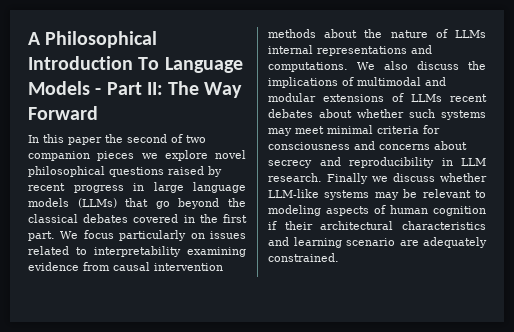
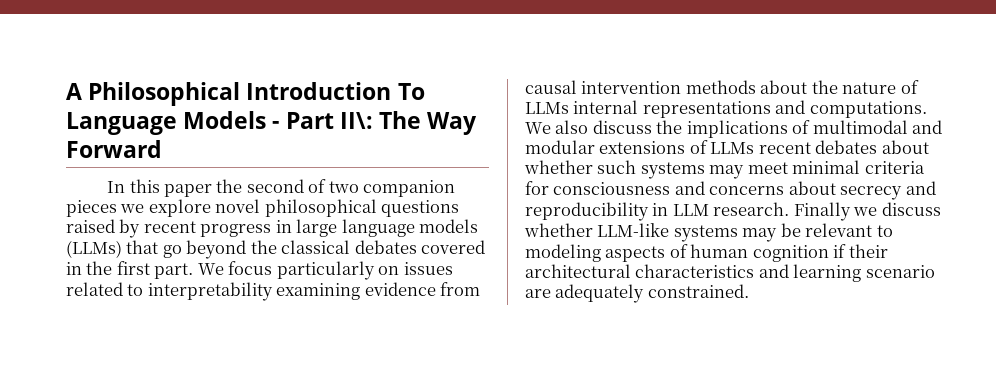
[146,82,163,95] II: -> [339,112,373,129] II\:

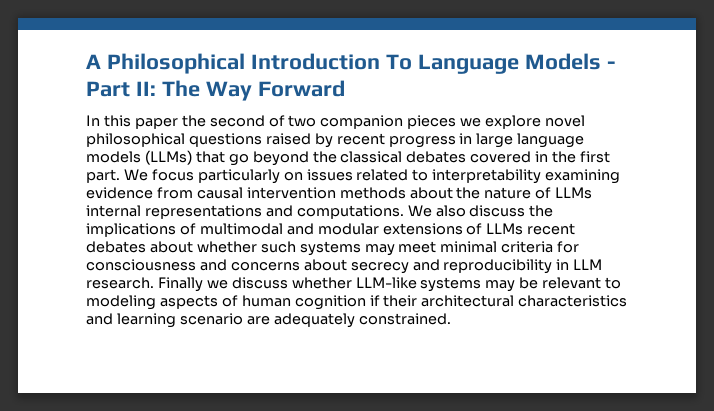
[339,112,373,129] II\: -> [135,81,156,96] II:

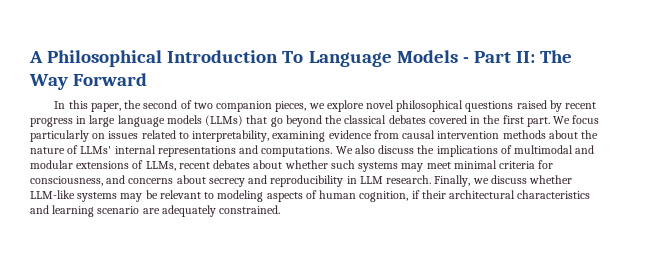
[134,118,178,129] paper -> [90,103,121,112] paper,
[407,115,457,129] pieces -> [275,101,307,112] pieces,
[432,169,542,184] interpretability -> [192,130,270,142] interpretability,
[555,187,593,199] LLMs -> [80,146,112,154] LLMs'
[486,223,524,235] LLMs -> [145,161,176,171] LLMs,
[86,259,196,271] consciousness -> [30,176,103,186] consciousness,
[157,277,203,292] Finally -> [434,175,471,187] Finally,
[294,295,366,310] cognition -> [359,191,409,202] cognition,

